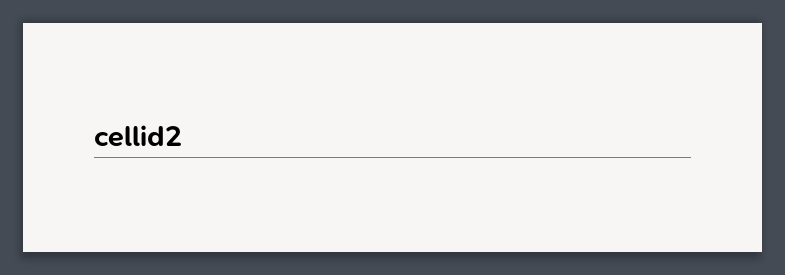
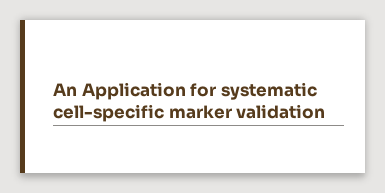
[94,125,182,147] cellid2 -> [53,82,317,100] [53,104,326,122] An Application for systematic cell-specific marker validation

